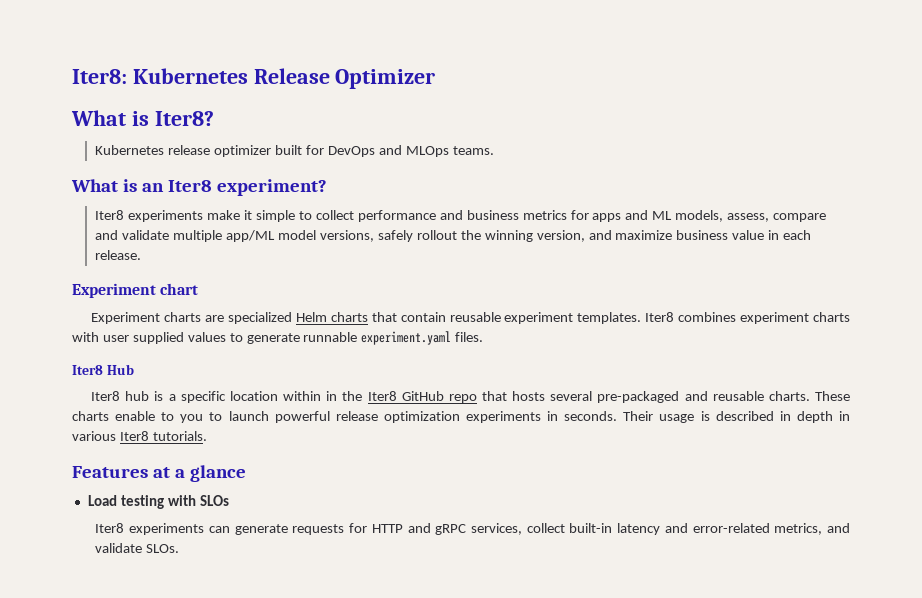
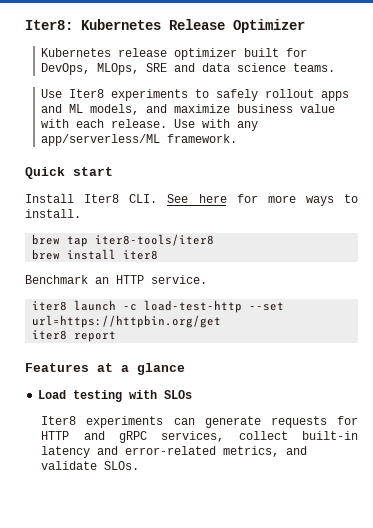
[71,110,214,126] // What is Iter8? -> (305, 26) none
[328,145,494,157] [71,179,327,196] [95,210,827,222] [95,230,585,242] DevOps and MLOps teams. // What is an Iter8 experiment? // Iter8 experiments make it simple to collect performance and business metrics for apps and ML models, assess, compare and validate multiple app/ML model versions, safely rollout the winning version, -> [41,63,336,75] [41,89,350,101] [41,104,140,115] DevOps, MLOps, SRE and data science teams. // Use Iter8 experiments to safely rollout apps and ML models,
[768,230,780,240] in -> [41,119,70,128] with
[72,283,199,298] [91,312,850,324] [72,331,484,345] [72,364,134,375] [91,391,851,403] [72,411,850,423] [72,431,207,441] // Experiment chart // Experiment charts are specialized Helm charts that contain reusable experiment templates. Iter8 combines experiment charts with user supplied values to generate runnable experiment.yaml files. // Iter8 Hub // Iter8 hub is a specific location within in the Iter8 GitHub repo that hosts several pre-packaged and reusable charts. These charts enable to you to launch powerful release optimization experiments in seconds. Their usage is described in depth in various Iter8 tutorials. -> [174,119,259,131] [41,134,238,146] [25,167,113,179] [25,194,358,206] [25,209,81,218] [32,234,215,247] [32,249,159,260] [25,275,207,284] [32,300,285,313] [32,315,222,328] [32,330,117,342] Use with any app/serverless/ML framework. // Quick start // Install Iter8 CLI. See here for more ways to install. // brew tap iter8-tools/iter8 // brew install iter8 // Benchmark an HTTP service. // iter8 launch -c load-test-http --set url=https://httpbin.org/get // iter8 report

